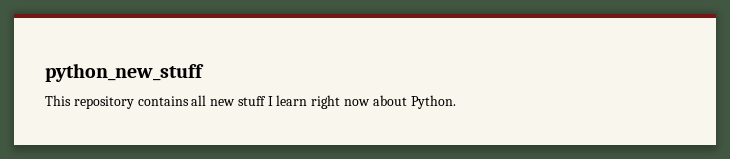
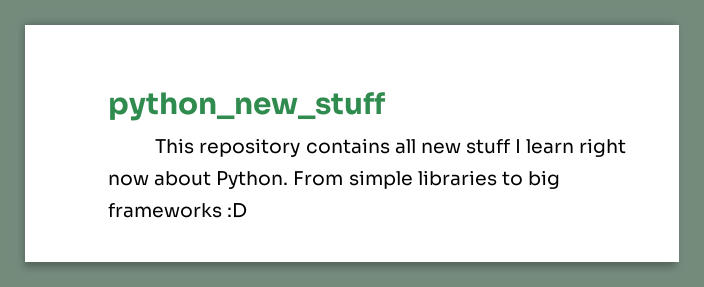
(456, 102) none -> [293,170,560,189] [108,203,248,218] From simple libraries to big frameworks :D

